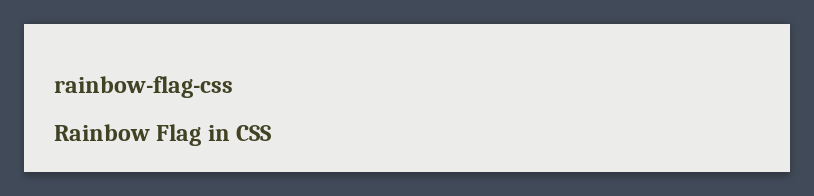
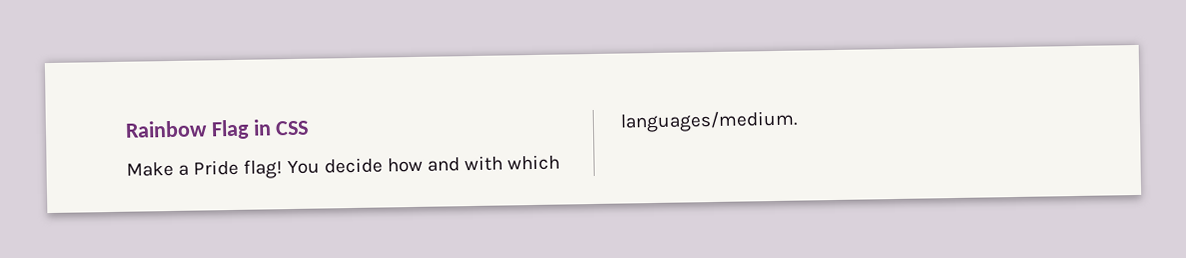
[54,76,233,98] rainbow-flag-css // -> (125, 129) none
(272, 133) none -> [126,154,561,179] [620,110,798,133] // Make a Pride flag! You decide how and with which languages/medium.

